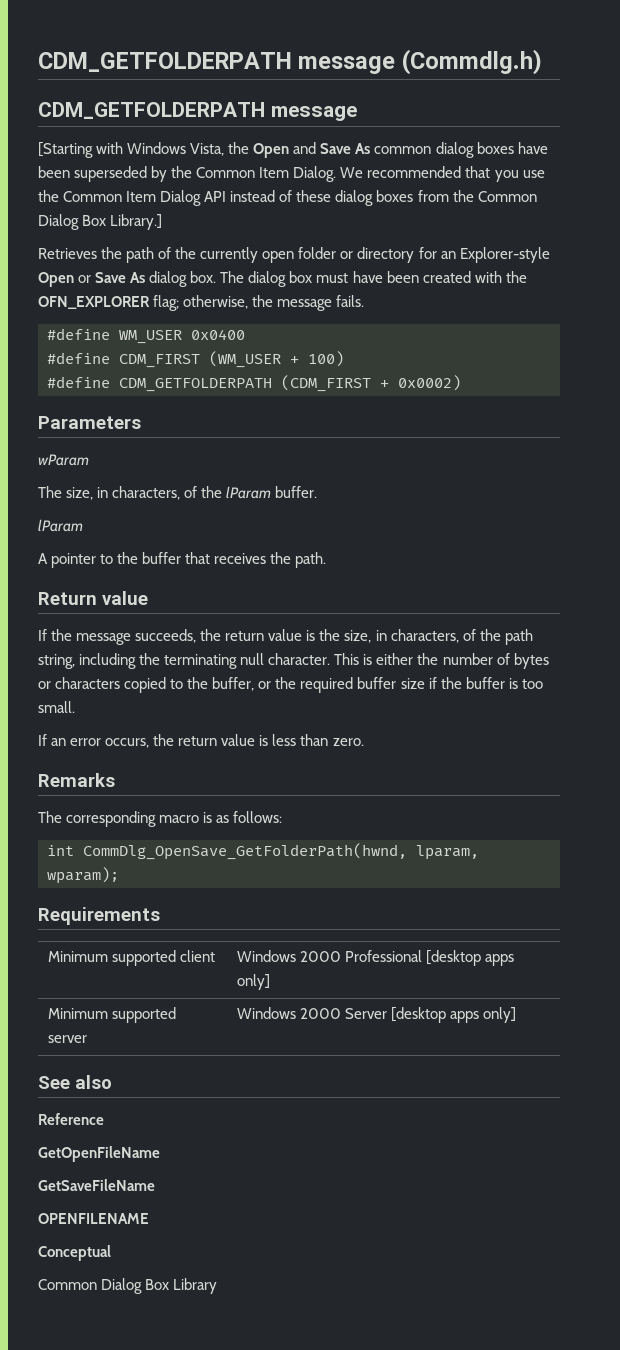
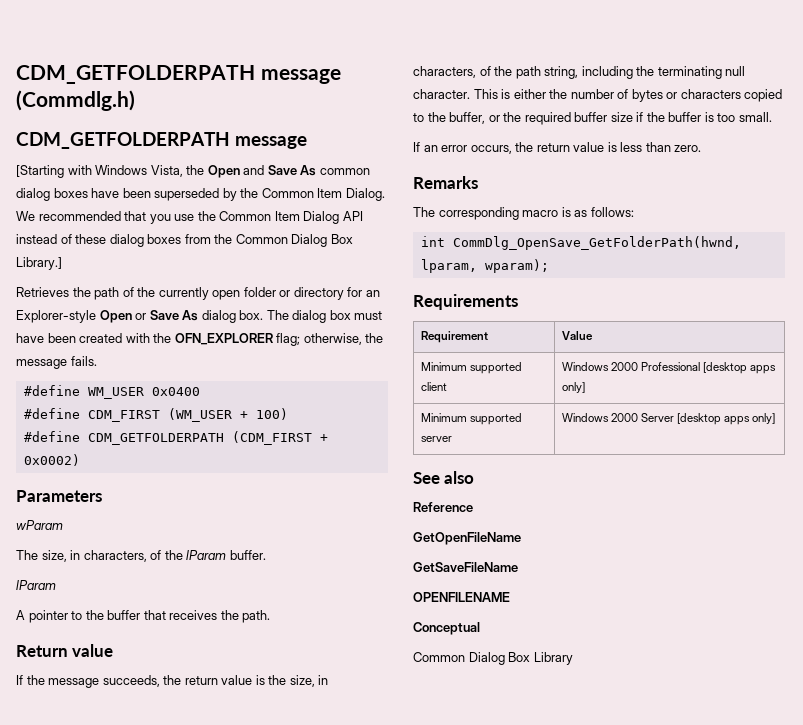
(160, 916) none -> [420,331,488,343] [561,331,593,340] // Requirement | Value

